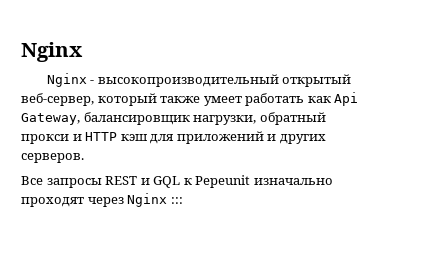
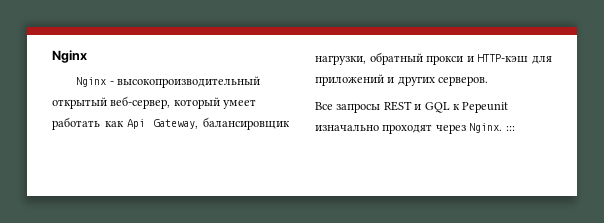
[160,96,201,103] также -> (220, 103) none
[85,132,147,141] HTTP кэш -> [477,54,529,63] HTTP-кэш
[127,193,168,207] Nginx -> [469,123,503,133] Nginx.

